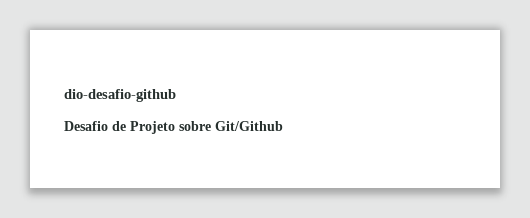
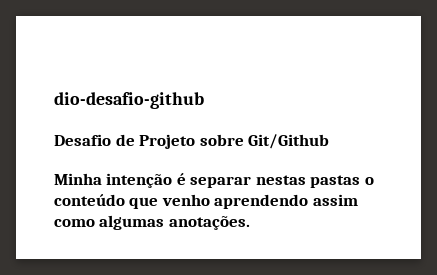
(283, 126) none -> [54,173,374,188] [54,194,358,209] [54,215,250,230] // Minha intenção é separar nestas pastas o conteúdo que venho aprendendo assim como algumas anotações.

